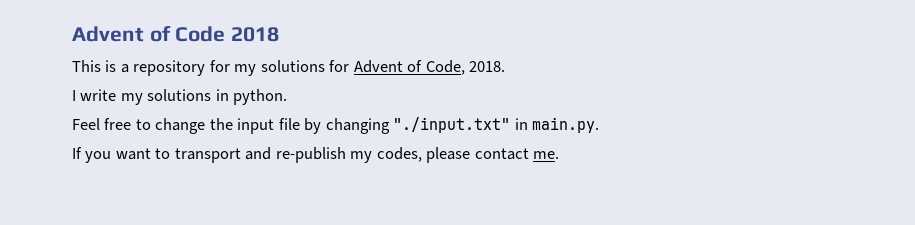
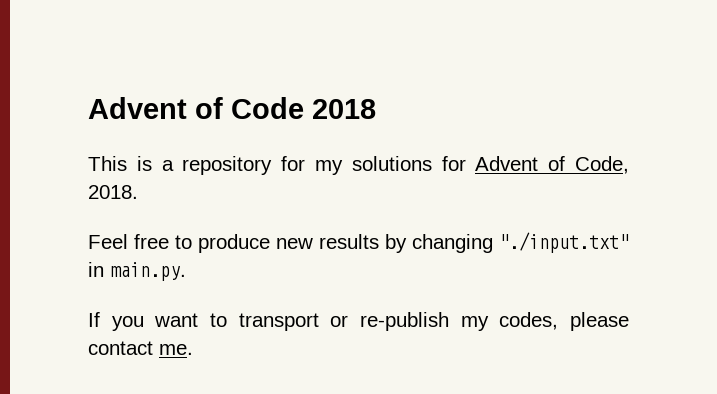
[72,89,288,105] // I write my solutions in python. -> (138, 192) none
[155,118,300,134] change the input file -> [198,234,379,253] produce new results
[245,147,272,160] and -> [330,315,349,327] or

